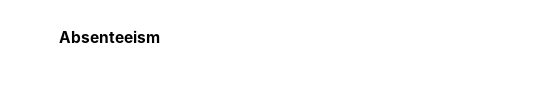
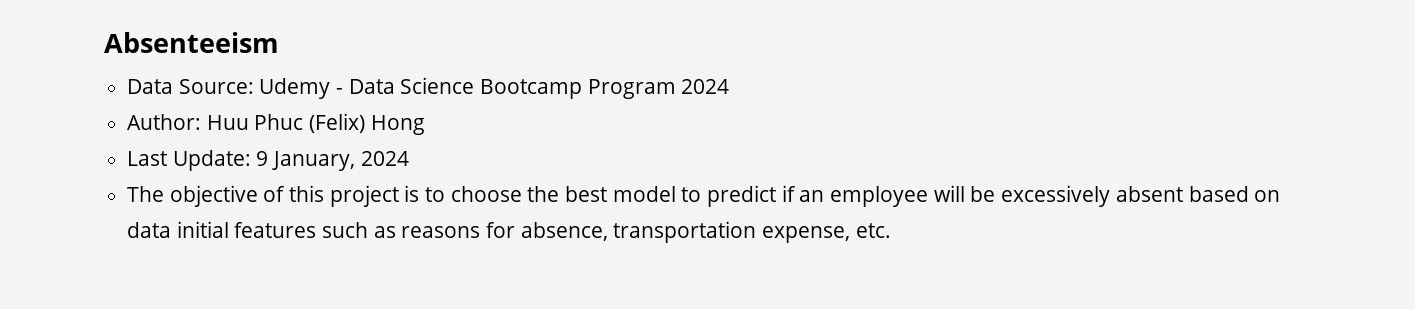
(160, 36) none -> [127,77,730,99] [127,113,425,135] [127,150,409,171] [127,185,1281,207] [127,221,891,243] // Data Source: Udemy - Data Science Bootcamp Program 2024 // Author: Huu Phuc (Felix) Hong // Last Update: 9 January, 2024 // The objective of this project is to choose the best model to predict if an employee will be excessively absent based on data initial features such as reasons for absence, transportation expense, etc.

